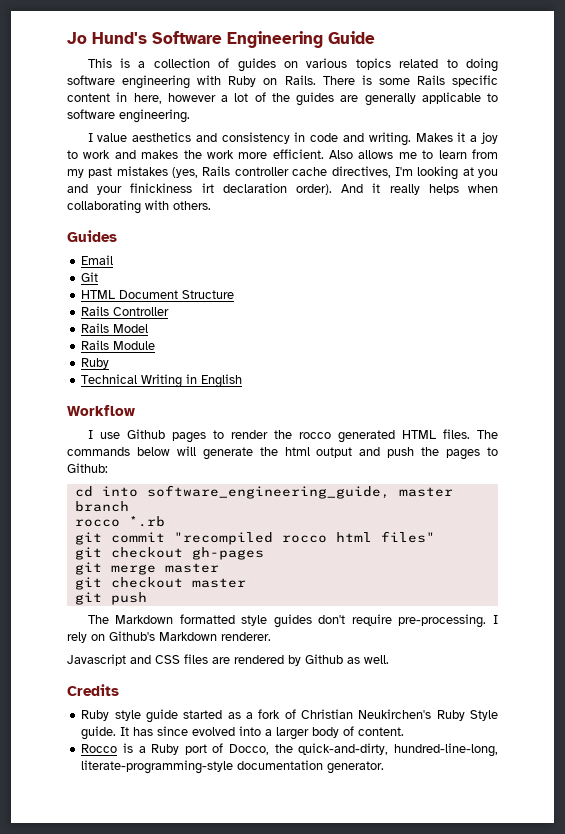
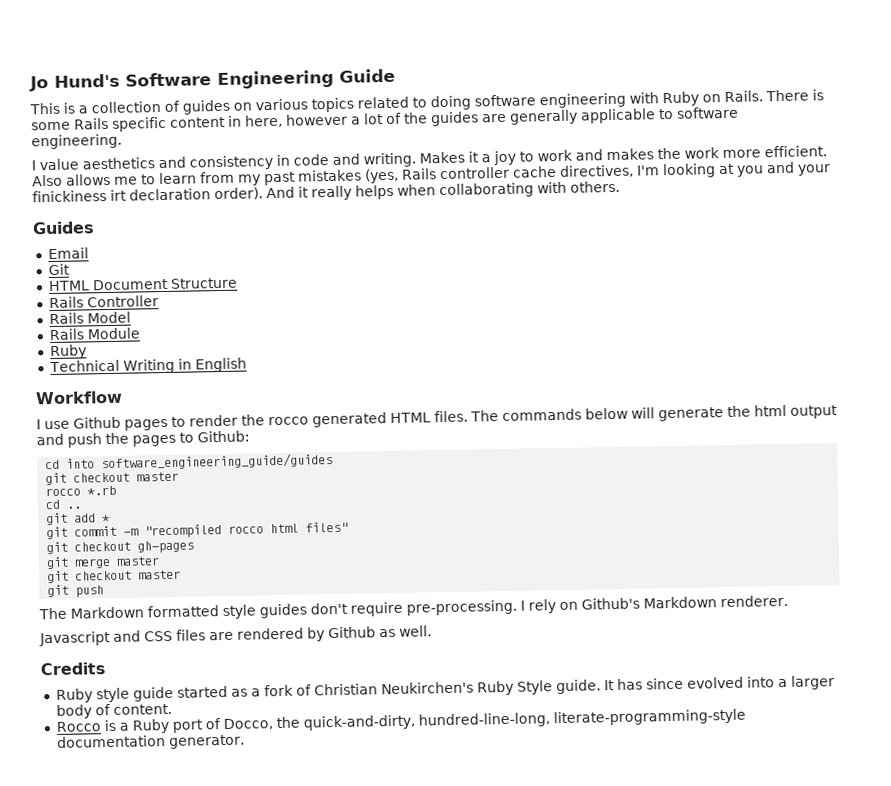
[146,485,453,499] [74,501,129,512] software_engineering_guide, master branch -> [101,453,334,471] [45,471,180,486] software_engineering_guide/guides // git checkout master
(165, 521) none -> [45,499,82,510] [46,512,111,526] // cd .. // git add *
(165, 537) none -> [123,528,140,536] -m

